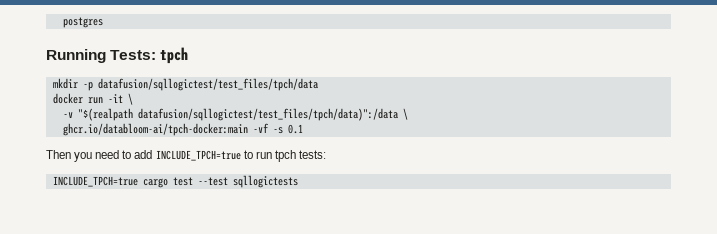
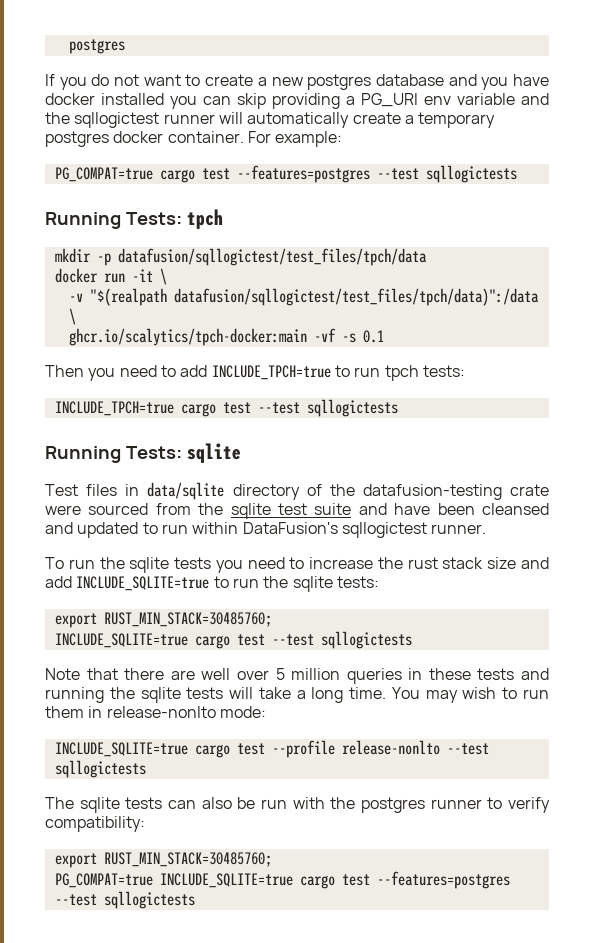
[62,17,103,28] postgres -> [68,39,125,54] [45,74,549,90] [45,93,549,109] [45,112,496,128] [45,131,343,147] [54,165,517,183] postgres // If you do not want to create a new postgres database and you have docker installed you can skip providing a PG_URI env variable and the sqllogictest runner will automatically create a temporary postgres docker container. For example: // PG_COMPAT=true cargo test --features=postgres --test sqllogictests
[62,123,248,136] ghcr.io/databloom-ai/tpch-docker:main -> [68,328,307,346] ghcr.io/scalytics/tpch-docker:main
(298, 181) none -> [45,443,241,463] [45,482,549,500] [45,503,549,519] [45,522,487,538] [45,557,549,573] [45,576,379,592] [54,612,272,628] [54,631,412,649] [45,668,549,684] [45,687,549,703] [45,706,266,718] [54,740,489,758] [54,760,146,778] [45,797,550,813] [45,816,145,832] [54,852,272,868] [54,871,510,889] [54,891,195,909] // Running Tests: sqlite // Test files in data/sqlite directory of the datafusion-testing crate were sourced from the sqlite test suite and have been cleansed and updated to run within DataFusion's sqllogictest runner. // To run the sqlite tests you need to increase the rust stack size and add INCLUDE_SQLITE=true to run the sqlite tests: // export RUST_MIN_STACK=30485760; // INCLUDE_SQLITE=true cargo test --test sqllogictests // Note that there are well over 5 million queries in these tests and running the sqlite tests will take a long time. You may wish to run them in release-nonlto mode: // INCLUDE_SQLITE=true cargo test --profile release-nonlto --test sqllogictests // The sqlite tests can also be run with the postgres runner to verify compatibility: // export RUST_MIN_STACK=30485760; // PG_COMPAT=true INCLUDE_SQLITE=true cargo test --features=postgres --test sqllogictests

